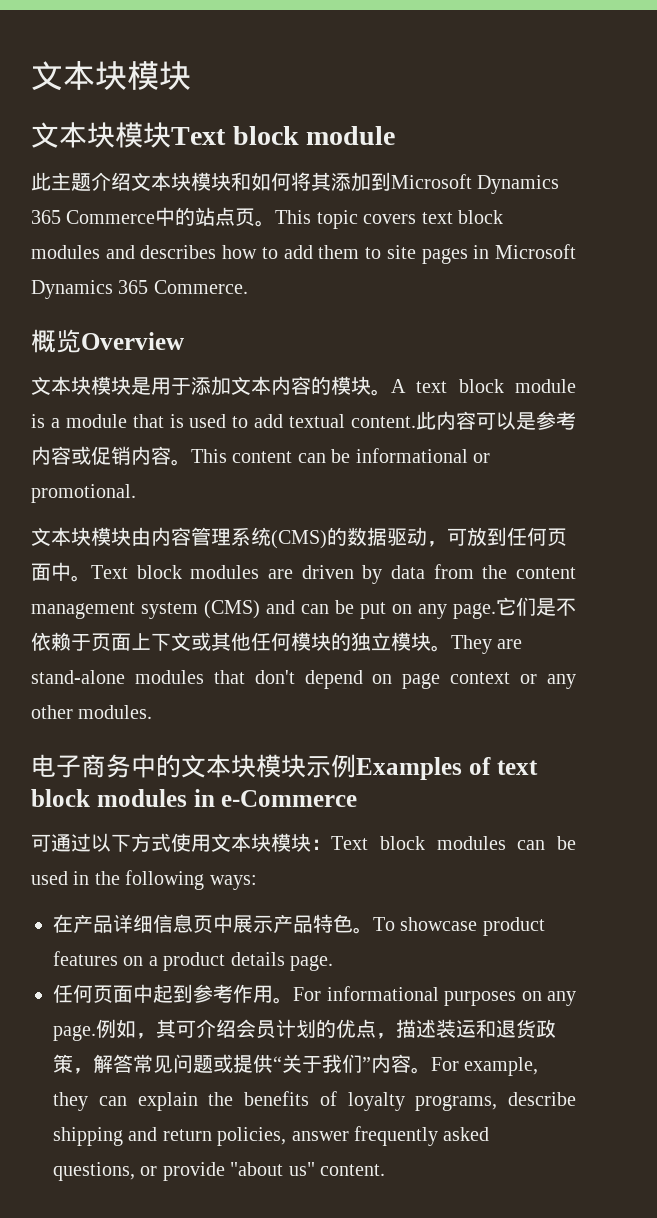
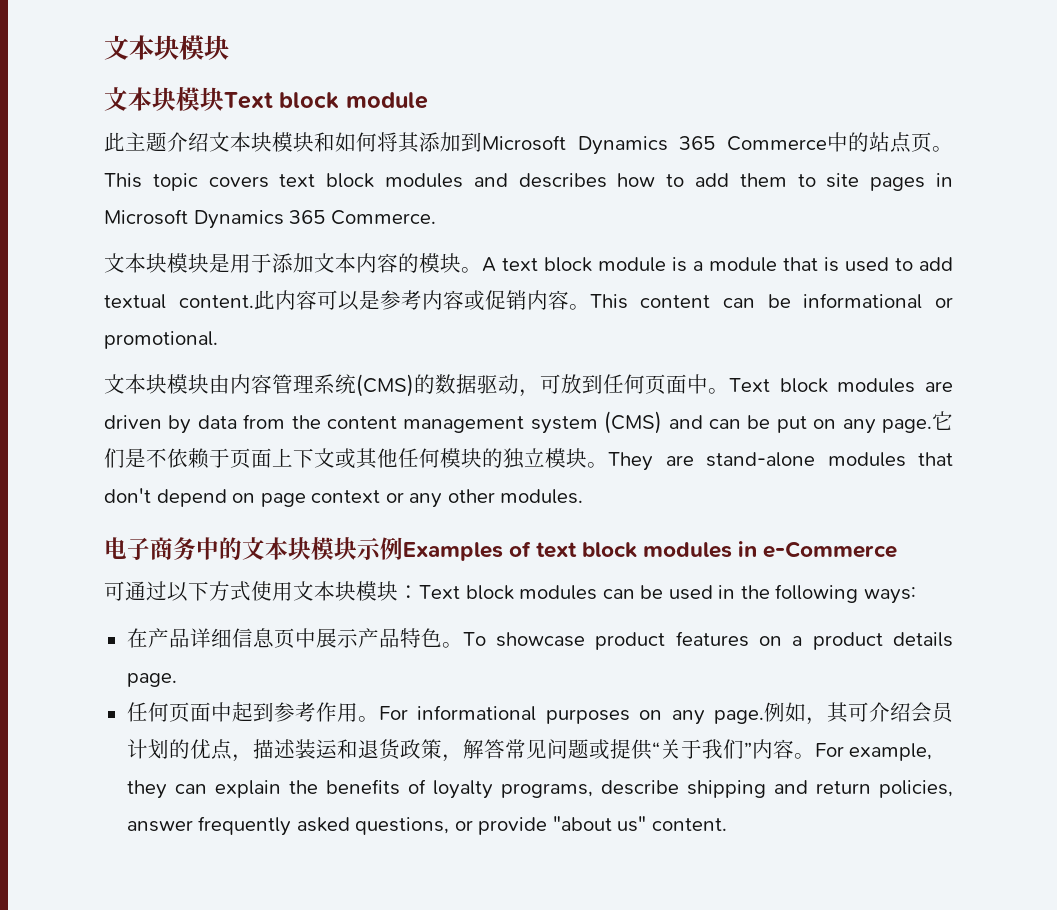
[31,329,184,353] // 概览Overview -> (436, 217) none

